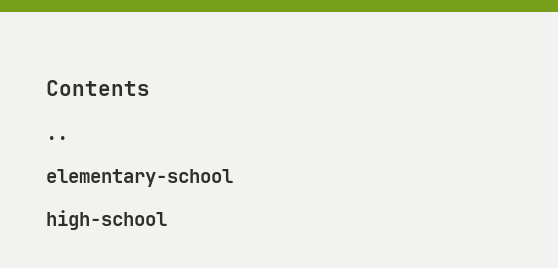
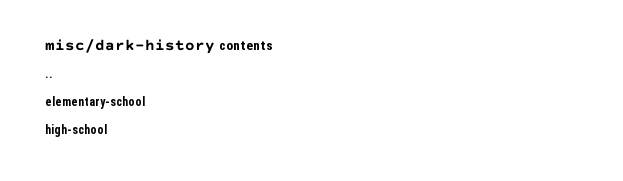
[46,80,150,96] Contents -> [45,39,273,54] misc/dark-history contents

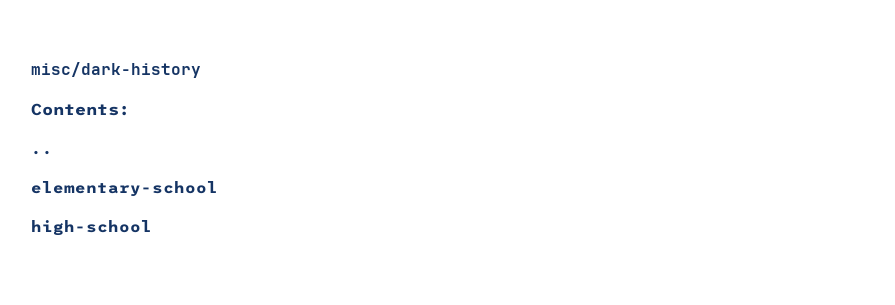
[218,41,273,50] contents -> [31,103,130,116] // Contents:

